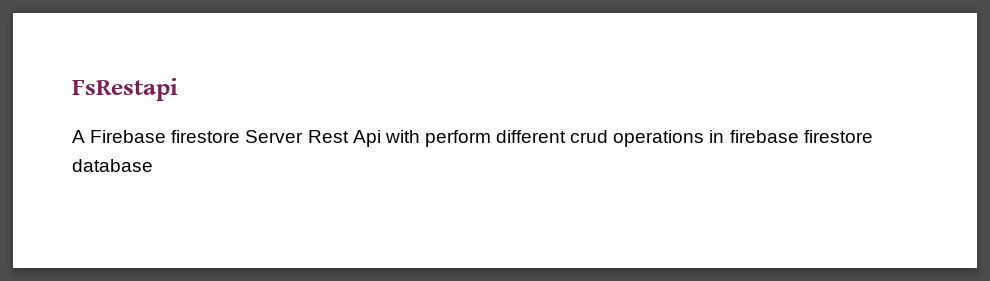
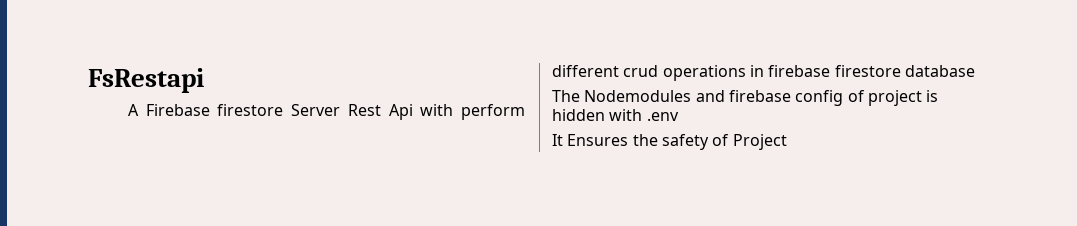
(153, 165) none -> [552,90,939,106] [552,109,679,121] [552,134,787,150] // The Nodemodules and firebase config of project is hidden with .env // It Ensures the safety of Project

